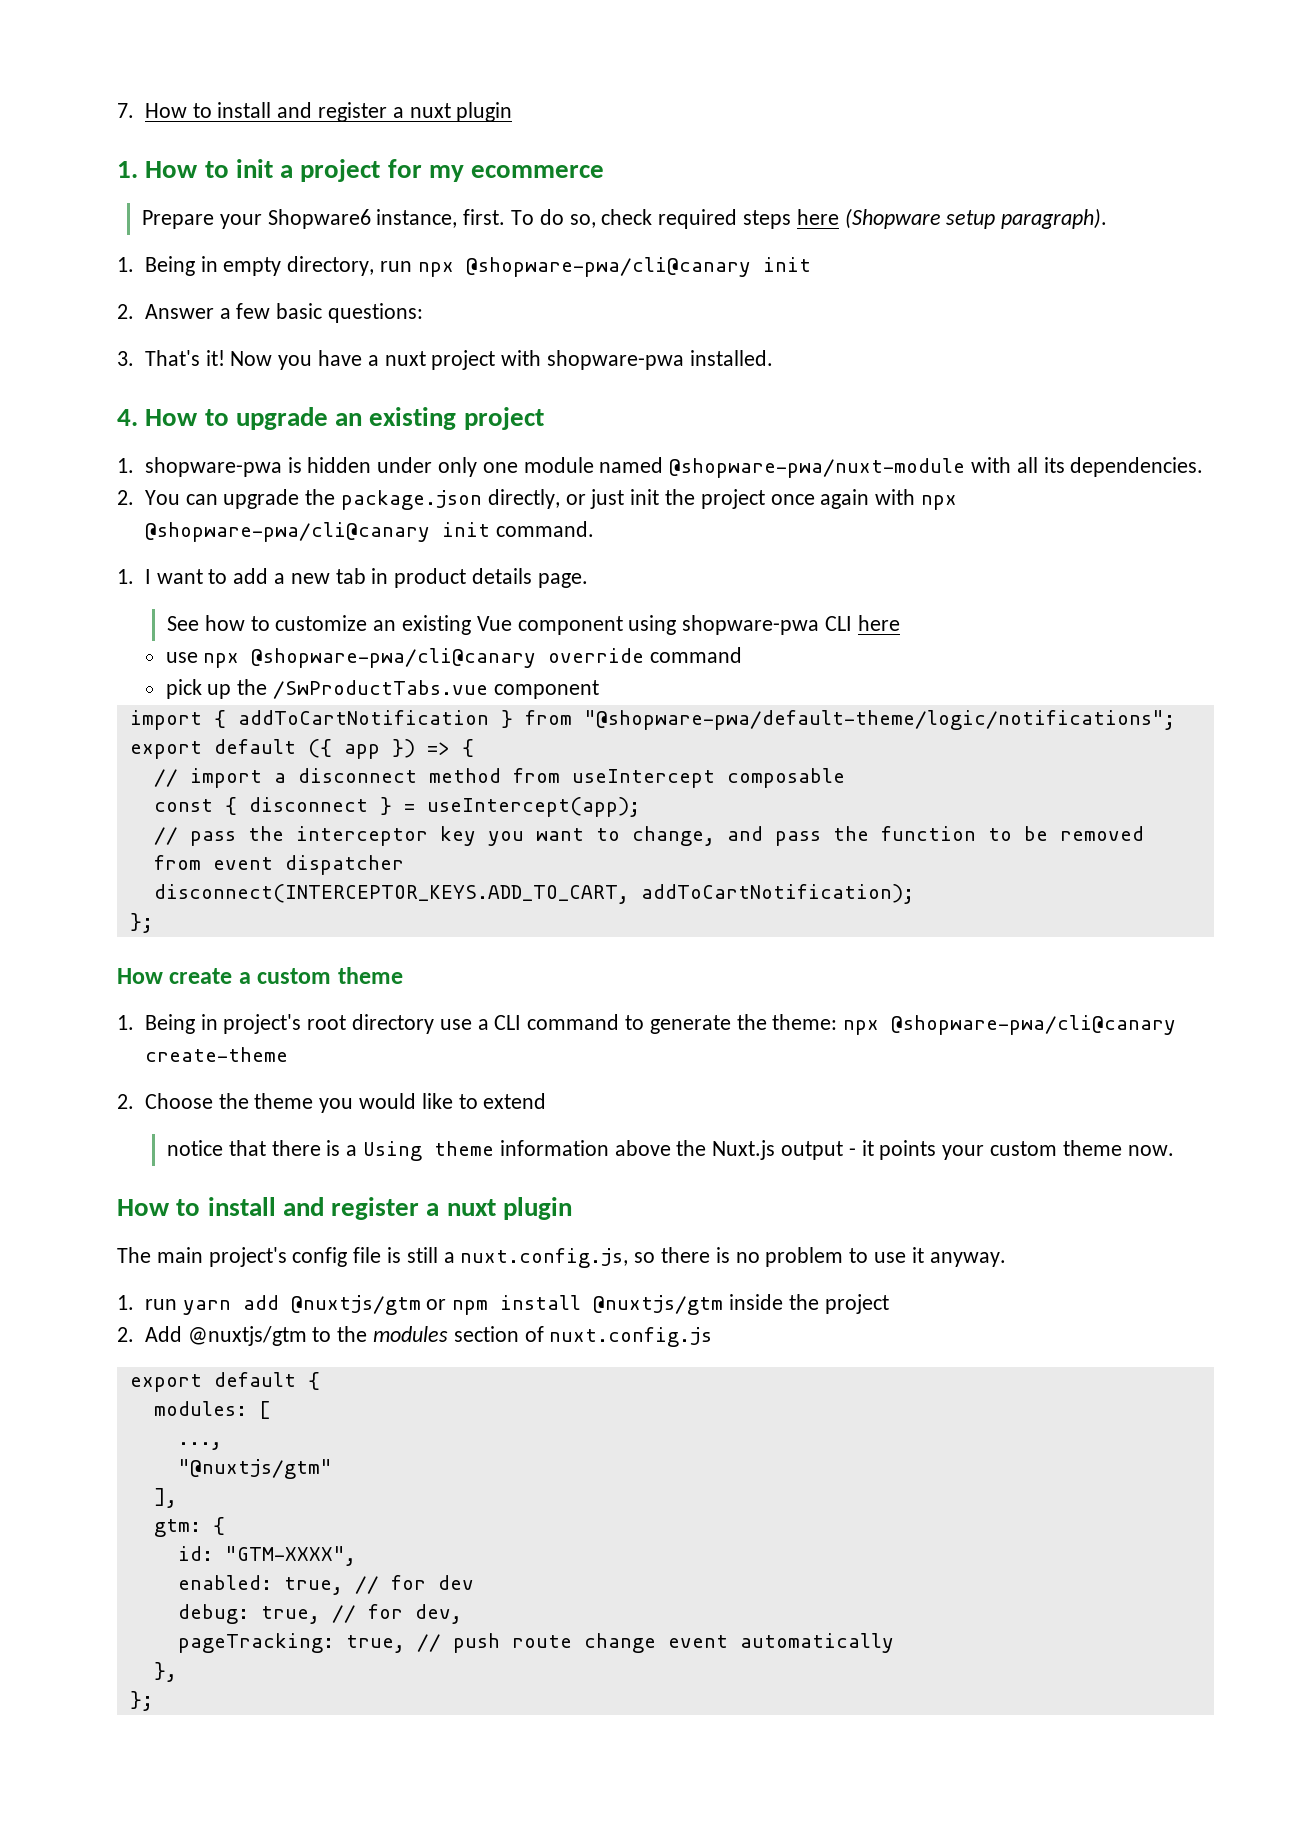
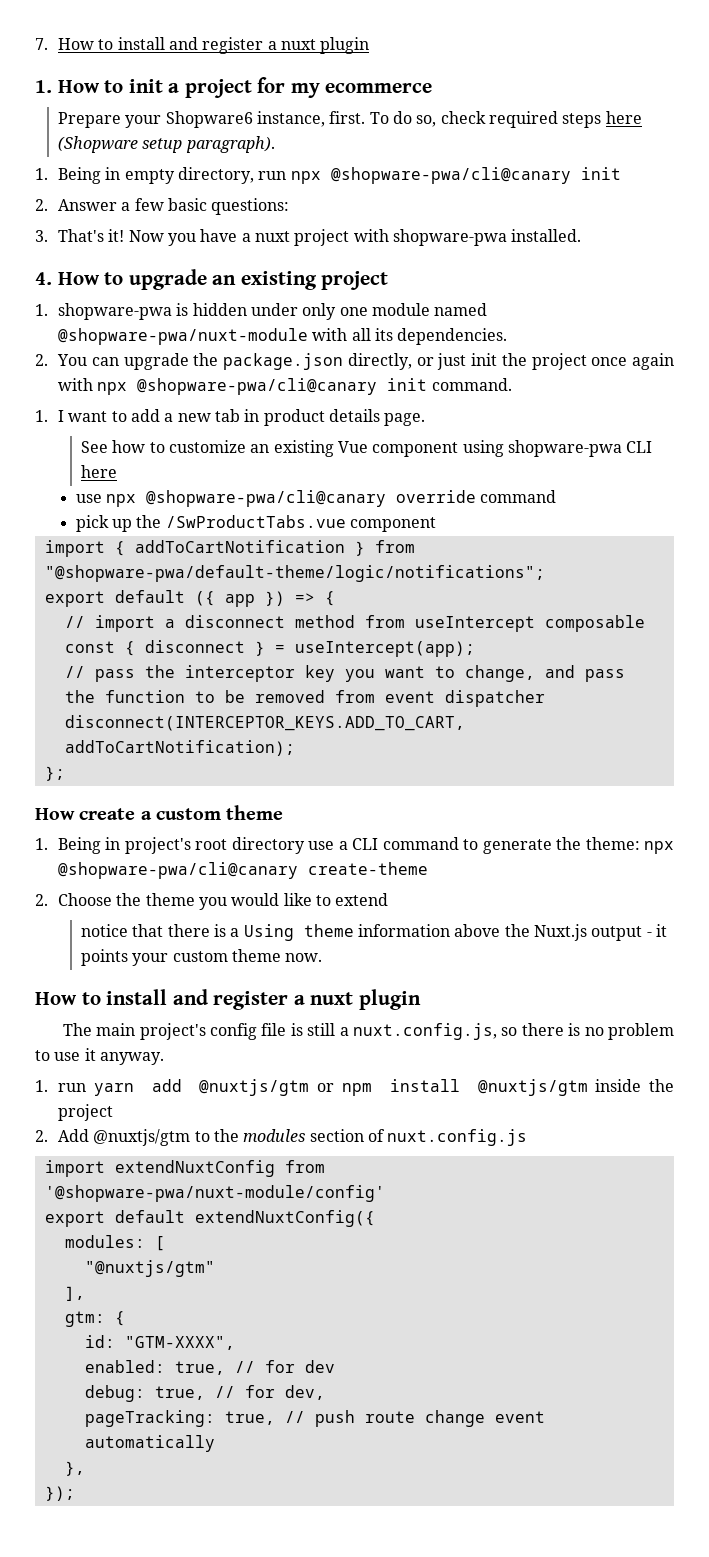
[129,1372,320,1392] // export default { -> [44,1160,325,1177] [44,1185,385,1202] [44,1210,375,1227] // import extendNuxtConfig from '@shopware-pwa/nuxt-module/config' // export default extendNuxtConfig({
[177,1442,222,1450] // ..., -> (165, 1243) none
[129,1691,153,1711] }; -> [44,1486,75,1501] });

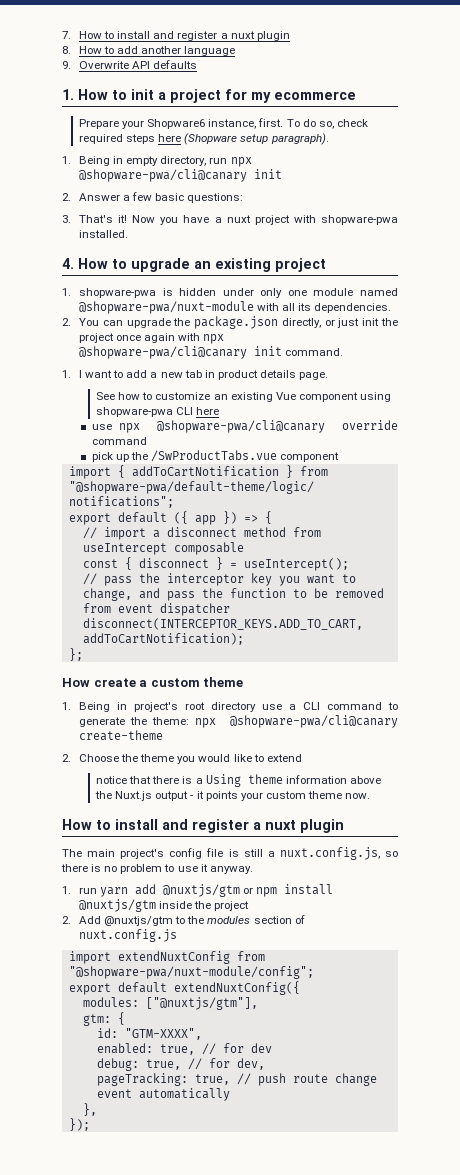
(370, 45) none -> [62,46,236,56] [62,60,198,69] // 8. How to add another language // 9. Overwrite API defaults
[294,641,475,657] useIntercept(app); -> [243,558,349,571] useIntercept();
[44,1185,385,1202] '@shopware-pwa/nuxt-module/config' -> [68,966,314,979] "@shopware-pwa/nuxt-module/config";
[154,1236,165,1251] [84,1260,215,1277] [64,1286,85,1301] [ // "@nuxtjs/gtm" // ], -> [145,997,258,1010] ["@nuxtjs/gtm"],

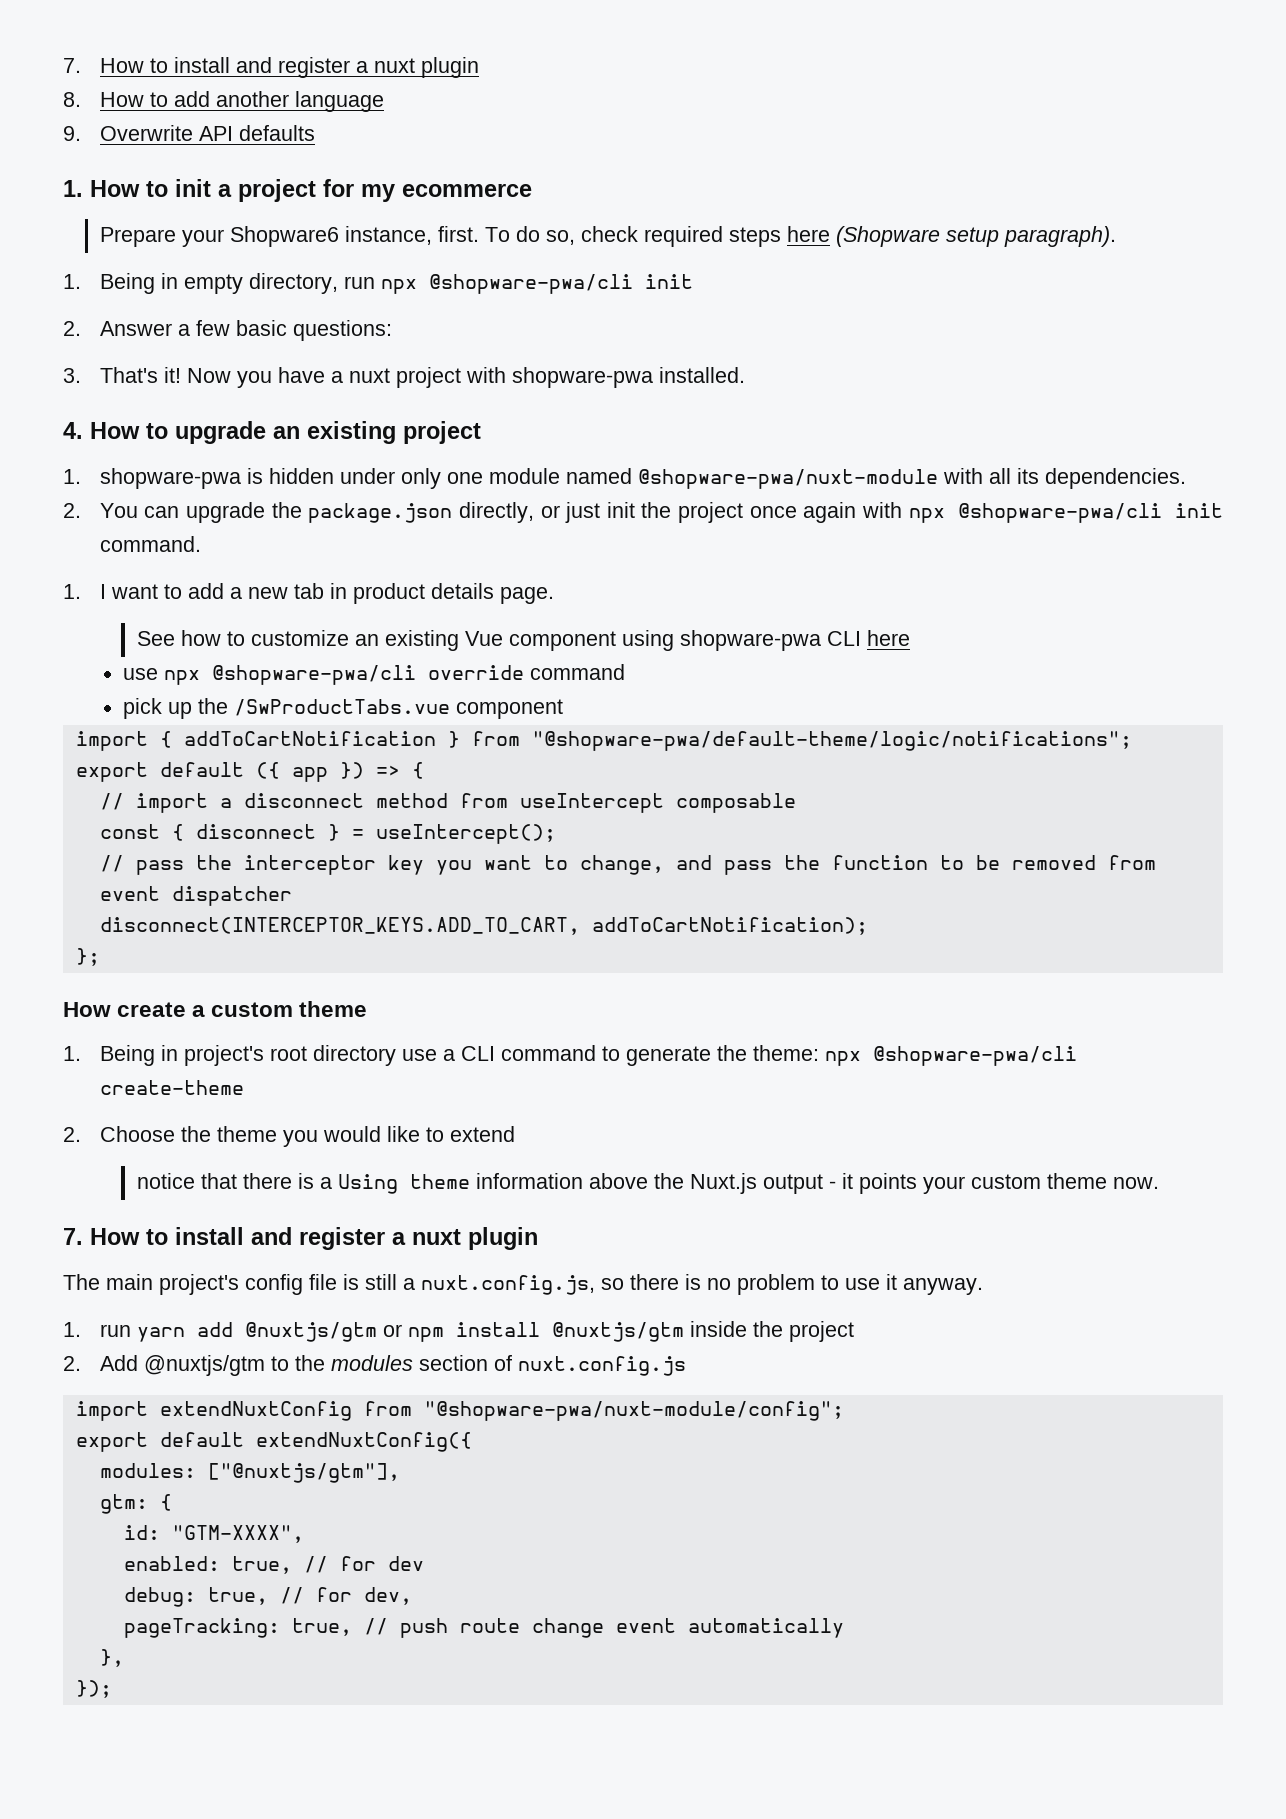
[79,169,248,182] @shopware-pwa/cli@canary -> [428,274,633,294] @shopware-pwa/cli
[79,346,248,359] @shopware-pwa/cli@canary -> [957,503,1162,523] @shopware-pwa/cli
[157,420,326,433] @shopware-pwa/cli@canary -> [212,665,417,685] @shopware-pwa/cli
[230,715,398,728] @shopware-pwa/cli@canary -> [872,1046,1077,1066] @shopware-pwa/cli
(371, 796) none -> [63,1228,83,1245] 7.

